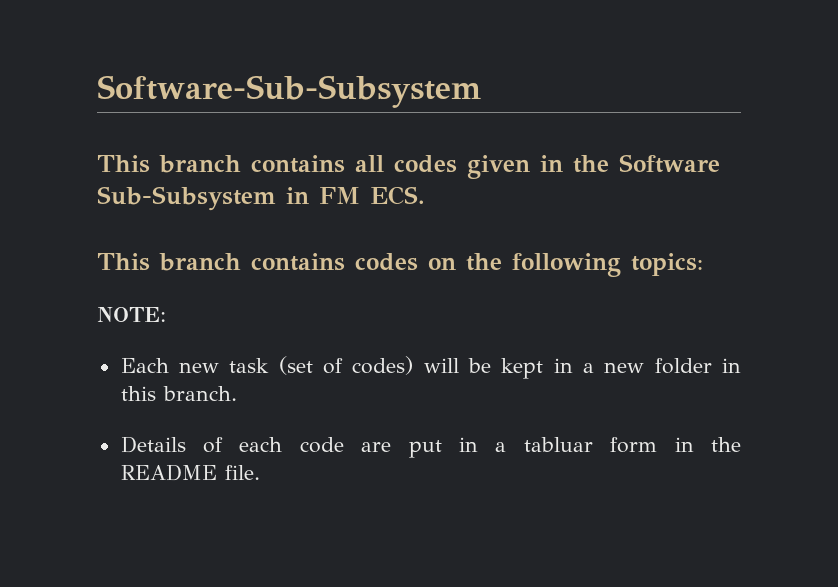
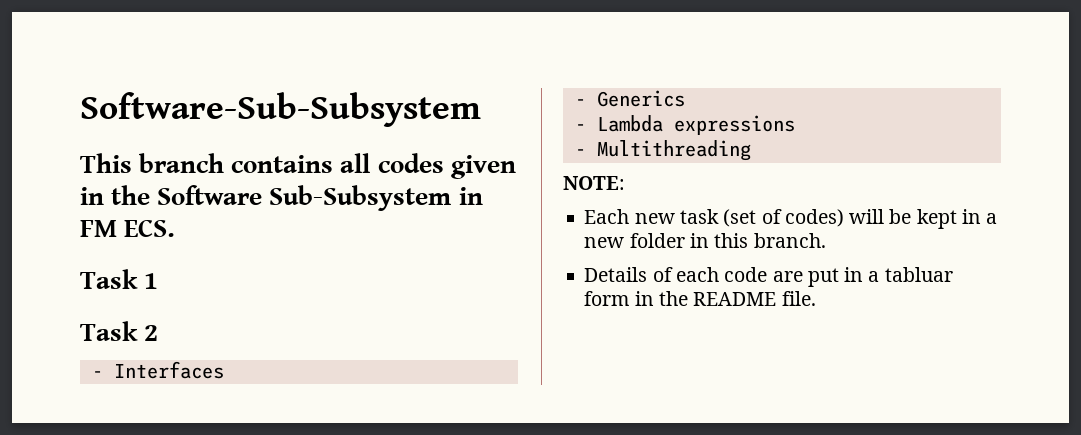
[97,253,703,277] This branch contains codes on the following topics: -> [80,269,159,289] [80,321,159,341] [91,361,224,379] [574,90,685,107] [574,115,795,135] [574,140,751,161] Task 1 // Task 2 // - Interfaces // - Generics // - Lambda expressions // - Multithreading

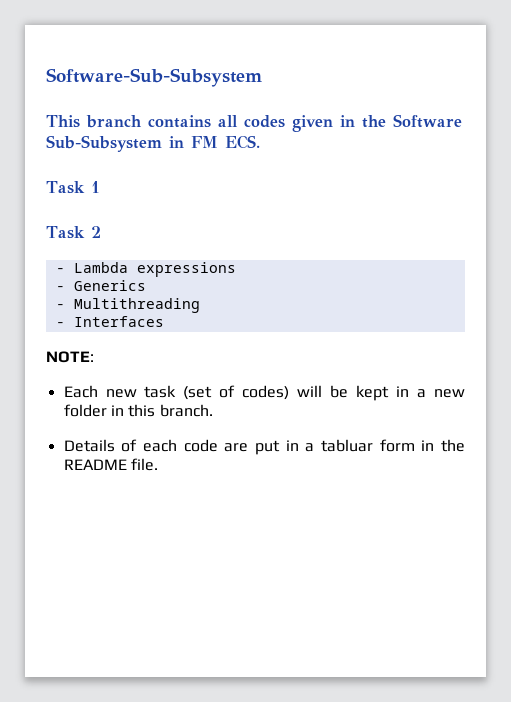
[113,361,224,379] Interfaces -> [73,262,236,277] Lambda expressions
[596,115,795,135] [574,140,751,161] Lambda expressions // - Multithreading -> [73,298,200,313] [55,316,164,327] Multithreading // - Interfaces

